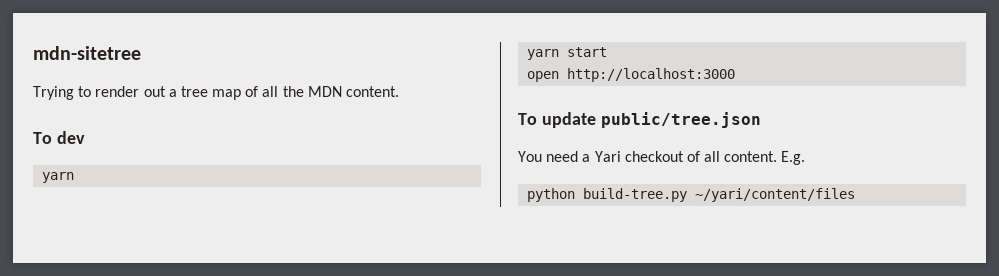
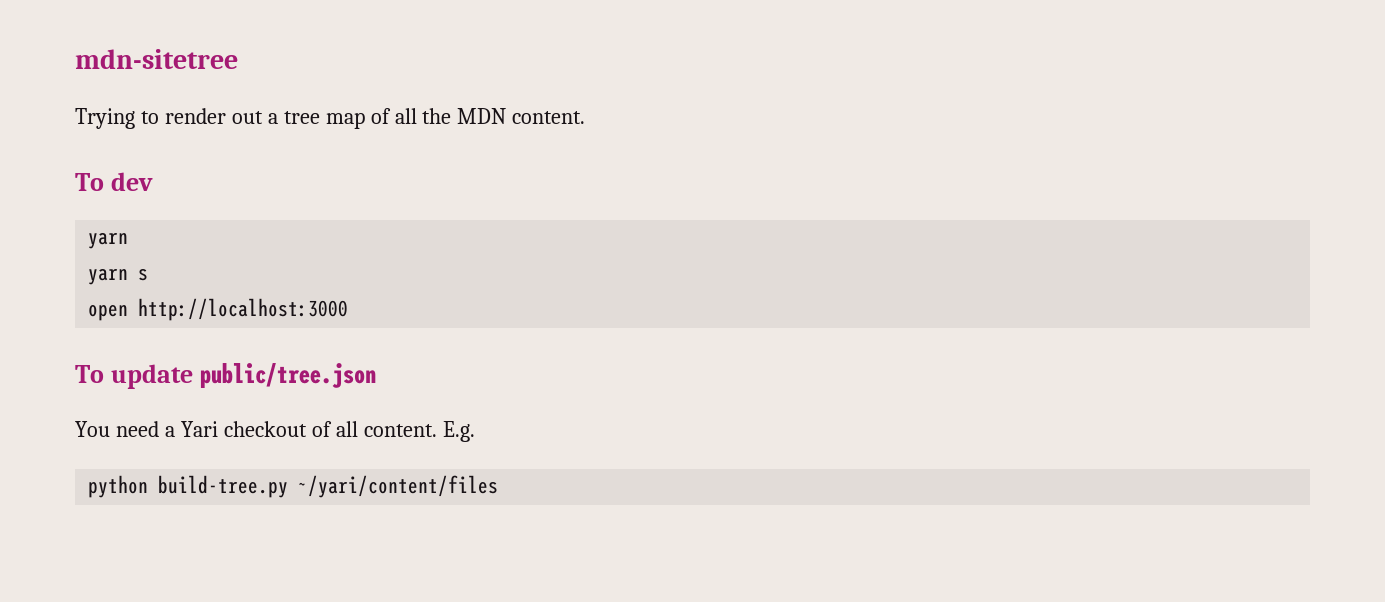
[567,47,608,57] start -> [138,268,149,281] s

